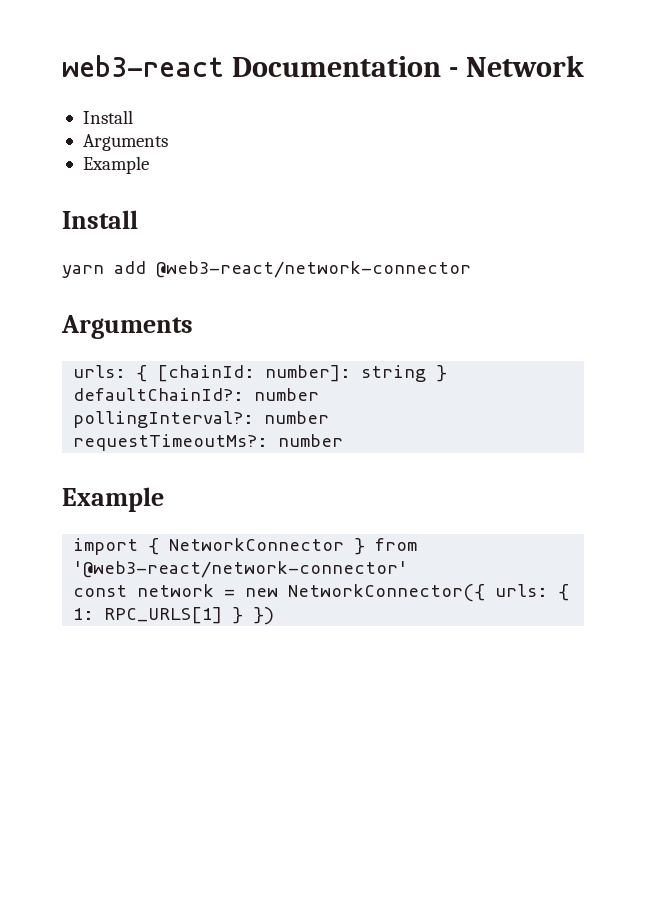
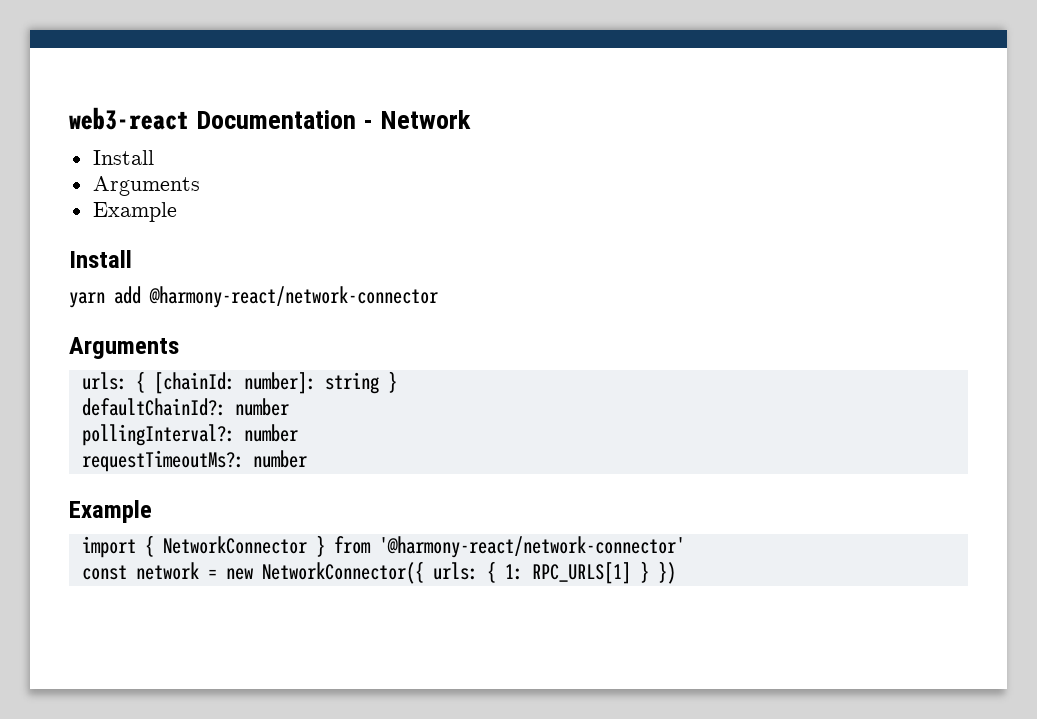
[156,261,471,278] @web3-react/network-connector -> [149,286,438,308] @harmony-react/network-connector
[73,561,409,578] '@web3-react/network-connector' -> [378,536,685,558] '@harmony-react/network-connector'

